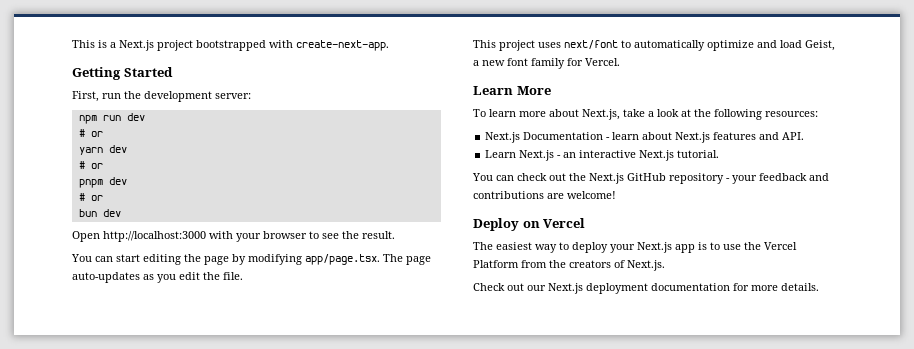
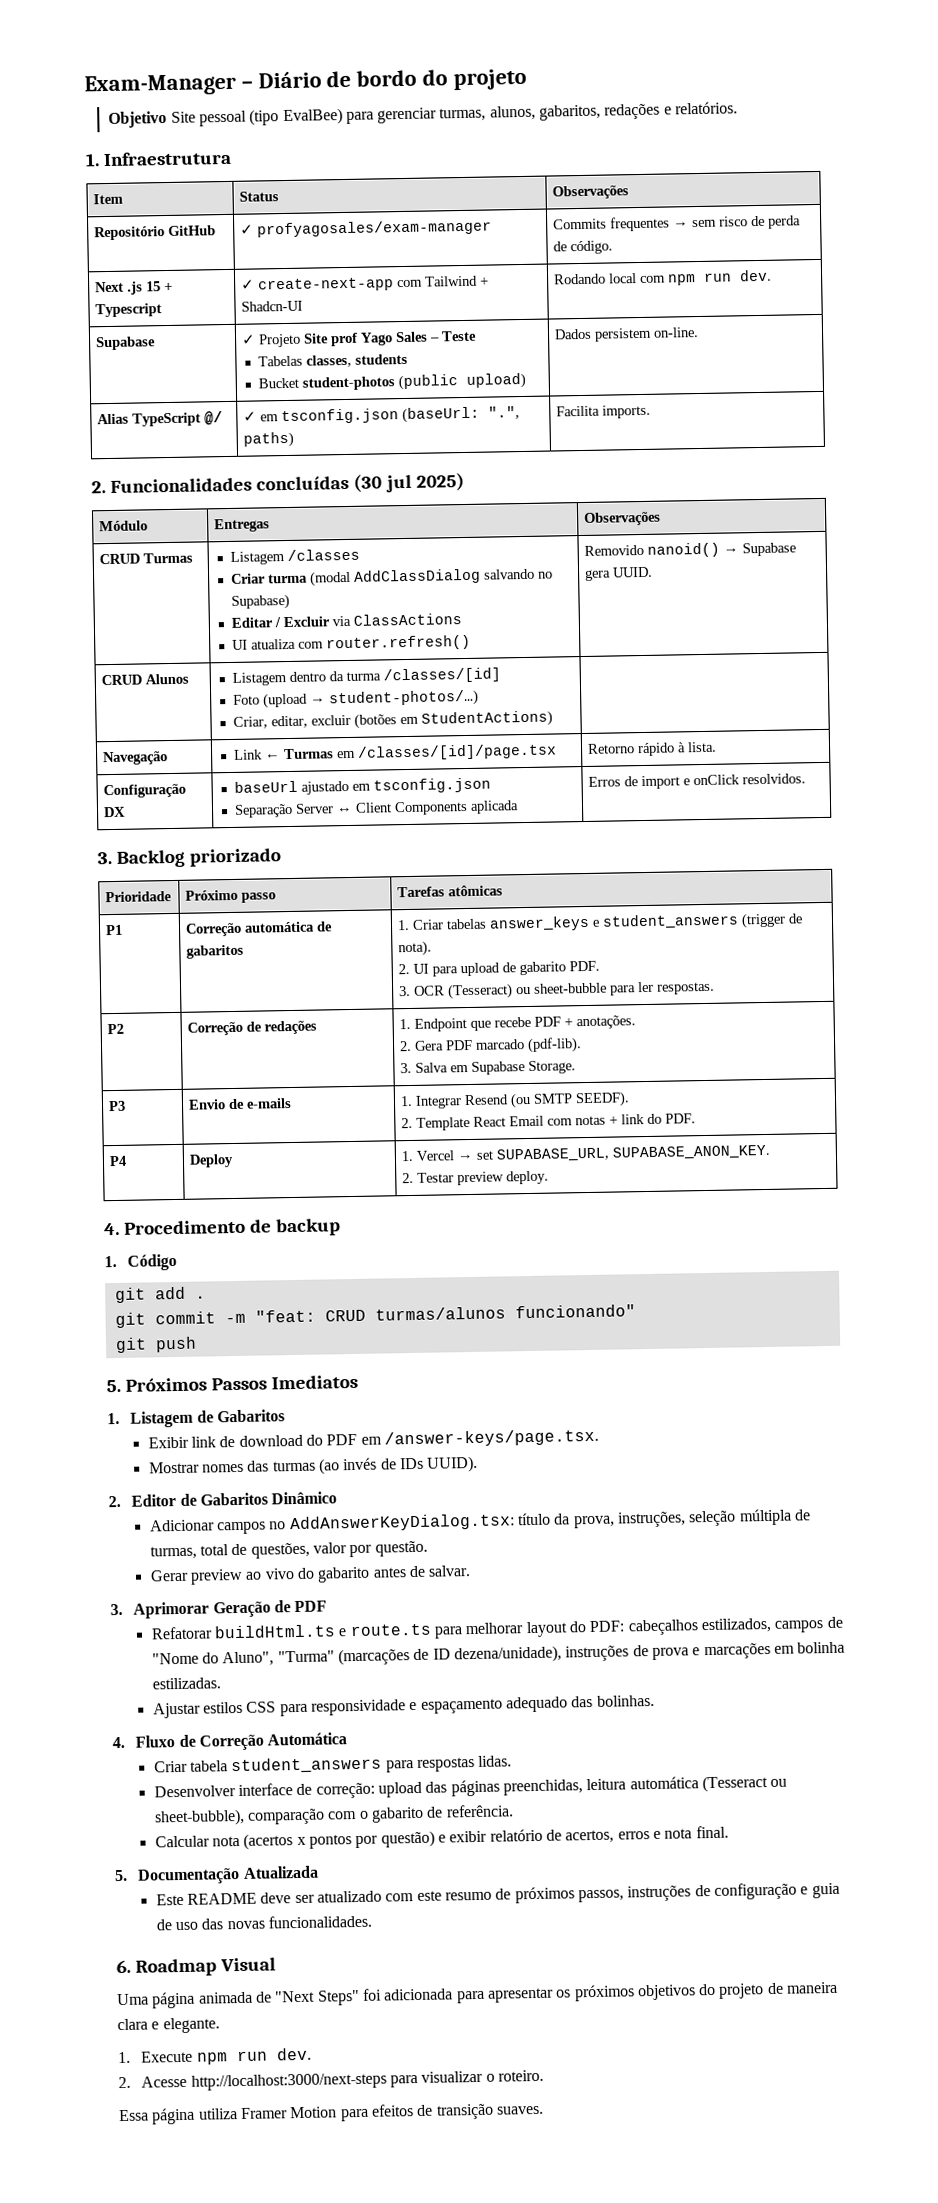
[72,40,389,51] [72,67,173,80] [72,91,251,102] [78,113,145,124] [78,129,103,137] [78,145,127,155] [78,161,103,169] [78,177,127,188] [78,193,103,201] [78,209,121,217] [72,231,395,242] [71,254,431,265] [72,272,243,283] [473,40,835,51] [473,58,620,69] [473,86,551,95] [473,109,818,120] [485,132,805,143] [485,150,720,161] [472,173,829,184] [473,191,616,199] [473,218,586,231] [473,242,797,253] [473,260,665,271] [473,283,819,294] This is a Next.js project bootstrapped with create-next-app. // Getting Started // First, run the development server: // npm run dev // # or // yarn dev // # or // pnpm dev // # or // bun dev // Open http://localhost:3000 with your browser to see the result. // You can start editing the page by modifying app/page.tsx. The page auto-updates as you edit the file. // This project uses next/font to automatically optimize and load Geist, a new font family for Vercel. // Learn More // To learn more about Next.js, take a look at the following resources: // Next.js Documentation - learn about Next.js features and API. // Learn Next.js - an interactive Next.js tutorial. // You can check out the Next.js GitHub repository - your feedback and contributions are welcome! // Deploy on Vercel // The easiest way to deploy your Next.js app is to use the Vercel Platform from the creators of Next.js. // Check out our Next.js deployment documentation for more details. -> [84,68,527,97] [108,101,739,128] [85,150,233,167] [93,193,124,205] [239,191,280,202] [552,185,630,200] [94,225,217,241] [240,219,493,238] [553,215,802,232] [553,240,614,255] [95,281,174,295] [95,303,163,318] [241,275,490,293] [241,300,304,312] [554,269,773,286] [96,336,157,351] [241,330,478,348] [258,353,409,368] [258,372,527,391] [554,326,700,342] [97,411,224,427] [243,406,521,425] [243,431,295,448] [556,404,652,419] [91,472,465,494] [99,520,149,532] [214,518,271,533] [584,511,662,526] [99,552,194,565] [230,548,361,565] [231,568,554,587] [231,593,291,610] [231,613,463,628] [232,634,472,652] [584,542,797,558] [585,566,654,581] [101,673,190,686] [232,667,502,686] [233,689,480,709] [233,710,554,729] [103,751,169,766] [234,743,558,761] [587,741,718,757] [103,783,187,799] [103,806,127,818] [234,777,492,795] [234,800,520,818] [588,773,807,790] [97,848,282,868] [105,890,173,903] [185,889,277,903] [397,884,504,898] [105,924,124,936] [185,921,334,937] [186,944,245,959] [397,912,804,932] [398,940,433,957] [398,960,601,977] [399,981,716,1000] [107,1023,125,1035] [187,1020,318,1036] [399,1015,637,1032] [399,1037,583,1053] [400,1060,577,1075] [108,1100,127,1112] [188,1097,293,1110] [400,1091,631,1109] [401,1113,697,1131] [109,1155,128,1167] [189,1153,235,1168] [401,1144,771,1162] [402,1170,550,1186] [104,1218,342,1237] [104,1253,178,1271] [114,1286,206,1304] [114,1304,636,1329] [114,1336,197,1354] [106,1374,359,1393] [107,1409,285,1428] [147,1428,600,1449] [148,1455,479,1475] [108,1491,338,1508] [149,1508,812,1535] [149,1540,428,1560] [149,1565,472,1585] [110,1600,328,1619] [150,1616,843,1640] [151,1641,846,1667] [151,1677,221,1690] [152,1694,655,1719] [112,1732,348,1751] [153,1755,513,1775] [153,1775,788,1799] [153,1804,514,1827] [154,1825,729,1850] [114,1865,319,1885] [155,1882,840,1906] [155,1914,373,1931] [116,1957,277,1977] [117,1981,839,2009] [117,2017,220,2034] [118,2047,312,2065] [118,2069,544,2091] [119,2103,544,2125] Exam-Manager – Diário de bordo do projeto // Objetivo Site pessoal (tipo EvalBee) para gerenciar turmas, alunos, gabaritos, redações e relatórios. // 1. Infraestrutura // Item | Status | Observações // Repositório GitHub | ✓ profyagosales/exam-manager | Commits frequentes → sem risco de perda de código. // Next .js 15 + Typescript | ✓ create-next-app com Tailwind + Shadcn-UI | Rodando local com npm run dev. // Supabase | ✓ Projeto Site prof Yago Sales – Teste // Tabelas classes, students // Bucket student-photos (public upload) | Dados persistem on-line. // Alias TypeScript @/ | ✓ em tsconfig.json (baseUrl: ".", paths) | Facilita imports. // 2. Funcionalidades concluídas (30 jul 2025) // Módulo | Entregas | Observações // CRUD Turmas | Listagem /classes // Criar turma (modal AddClassDialog salvando no Supabase) // Editar / Excluir via ClassActions // UI atualiza com router.refresh() | Removido nanoid() → Supabase gera UUID. // CRUD Alunos | Listagem dentro da turma /classes/[id] // Foto (upload → student-photos/…) // Criar, editar, excluir (botões em StudentActions) | // Navegação | Link ← Turmas em /classes/[id]/page.tsx | Retorno rápido à lista. // Configuração DX | baseUrl ajustado em tsconfig.json // Separação Server ↔ Client Components aplicada | Erros de import e onClick resolvidos. // 3. Backlog priorizado // Prioridade | Próximo passo | Tarefas atômicas // P1 | Correção automática de gabaritos | 1. Criar tabelas answer_keys e student_answers (trigger de nota). // 2. UI para upload de gabarito PDF. // 3. OCR (Tesseract) ou sheet-bubble para ler respostas. // P2 | Correção de redações | 1. Endpoint que recebe PDF + anotações. // 2. Gera PDF marcado (pdf-lib). // 3. Salva em Supabase Storage. // P3 | Envio de e-mails | 1. Integrar Resend (ou SMTP SEEDF). // 2. Template React Email com notas + link do PDF. // P4 | Deploy | 1. Vercel → set SUPABASE_URL, SUPABASE_ANON_KEY. // 2. Testar preview deploy. // 4. Procedimento de backup // 1. Código // git add . // git commit -m "feat: CRUD turmas/alunos funcionando" // git push // 5. Próximos Passos Imediatos // 1. Listagem de Gabaritos // Exibir link de download do PDF em /answer-keys/page.tsx. // Mostrar nomes das turmas (ao invés de IDs UUID). // 2. Editor de Gabaritos Dinâmico // Adicionar campos no AddAnswerKeyDialog.tsx: título da prova, instruções, seleção múltipla de turmas, total de questões, valor por questão. // Gerar preview ao vivo do gabarito antes de salvar. // 3. Aprimorar Geração de PDF // Refatorar buildHtml.ts e route.ts para melhorar layout do PDF: cabeçalhos estilizados, campos de "Nome do Aluno", "Turma" (marcações de ID dezena/unidade), instruções de prova e marcações em bolinha estilizadas. // Ajustar estilos CSS para responsividade e espaçamento adequado das bolinhas. // 4. Fluxo de Correção Automática // Criar tabela student_answers para respostas lidas. // Desenvolver interface de correção: upload das páginas preenchidas, leitura automática (Tesseract ou sheet-bubble), comparação com o gabarito de referência. // Calcular nota (acertos x pontos por questão) e exibir relatório de acertos, erros e nota final. // 5. Documentação Atualizada // Este README deve ser atualizado com este resumo de próximos passos, instruções de configuração e guia de uso das novas funcionalidades. // 6. Roadmap Visual // Uma página animada de "Next Steps" foi adicionada para apresentar os próximos objetivos do projeto de maneira clara e elegante. // 1. Execute npm run dev. // 2. Acesse http://localhost:3000/next-steps para visualizar o roteiro. // Essa página utiliza Framer Motion para efeitos de transição suaves.

